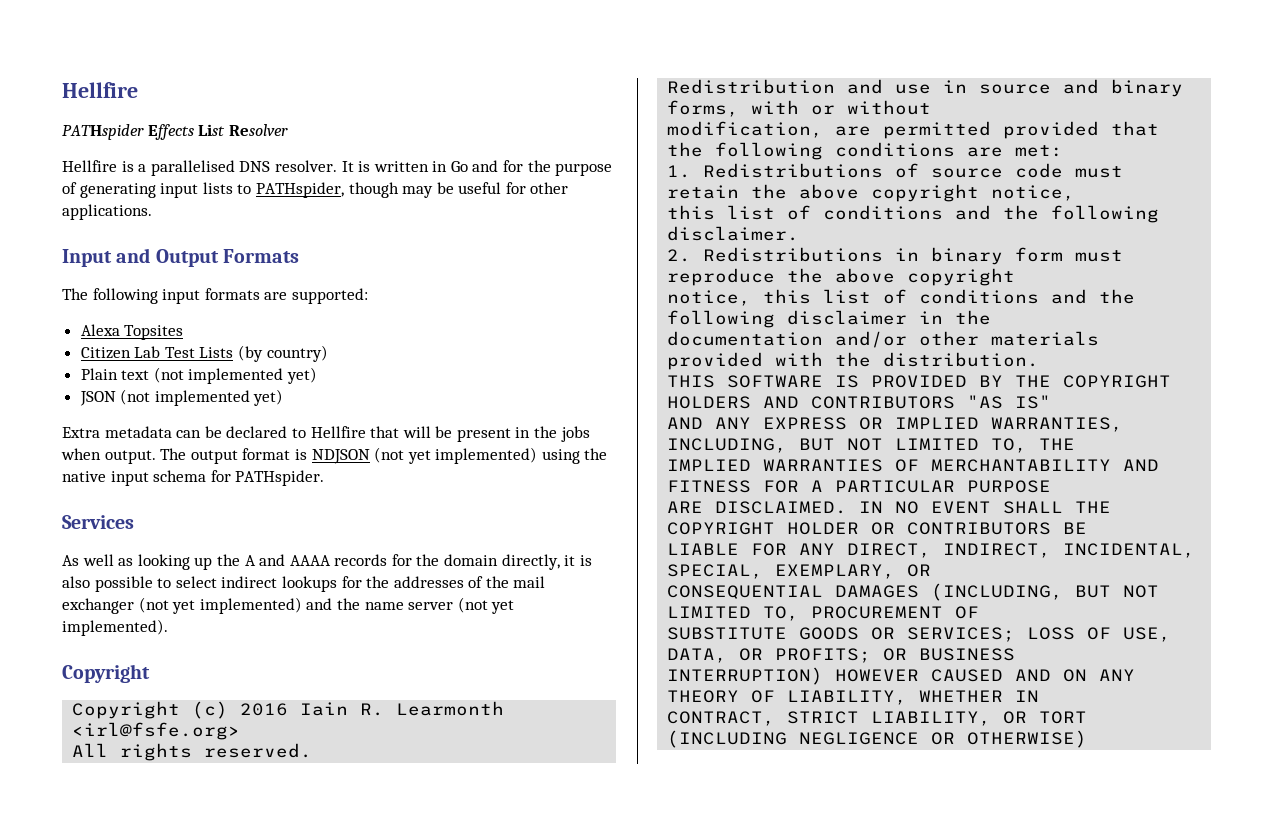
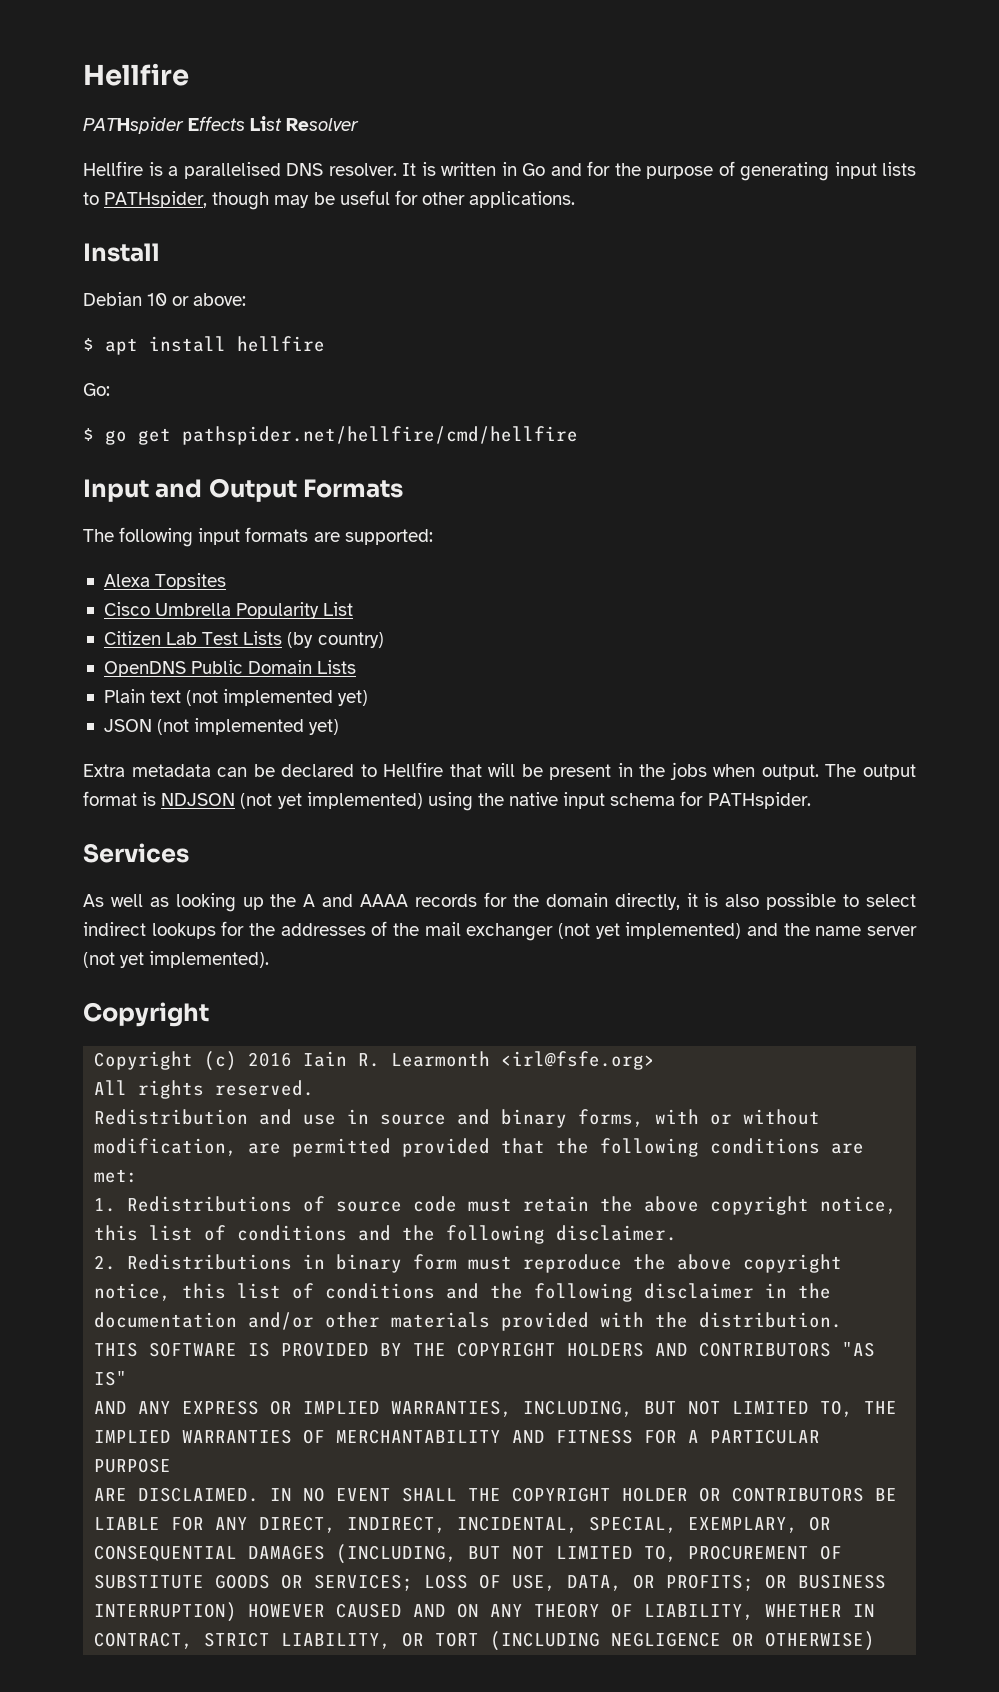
(152, 212) none -> [83,243,160,262] [83,292,247,306] [83,336,325,355] [83,383,110,396] [83,426,578,445] // Install // Debian 10 or above: // $ apt install hellfire // Go: // $ go get pathspider.net/hellfire/cmd/hellfire
(184, 332) none -> [103,602,354,619] // Cisco Umbrella Popularity List
(328, 353) none -> [103,660,357,677] // OpenDNS Public Domain Lists

